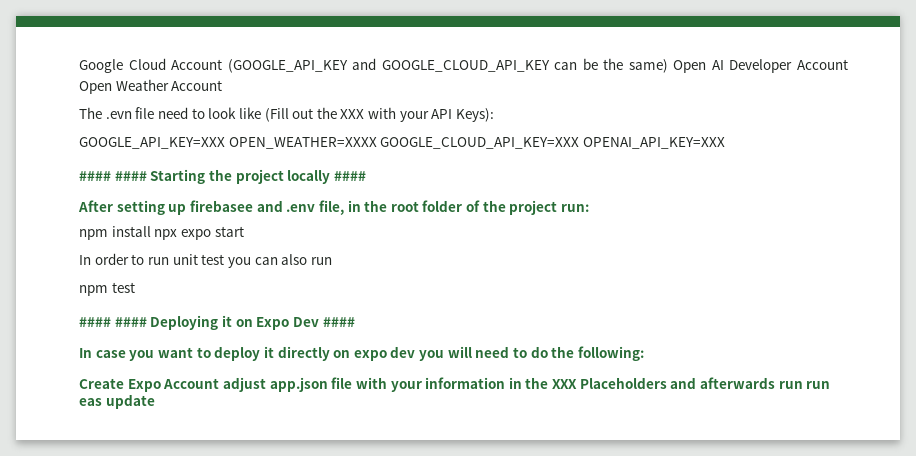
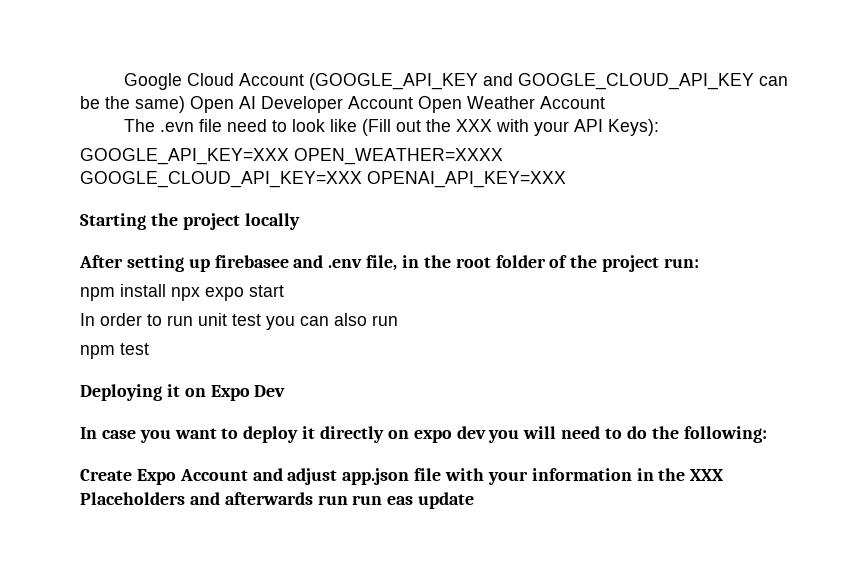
[79,171,147,181] #### #### -> (566, 179) none
[333,171,366,181] #### -> (300, 221) none
[79,317,147,327] #### #### -> (149, 349) none
[322,317,355,327] #### -> (286, 391) none
(220, 383) none -> [252,468,283,481] and

